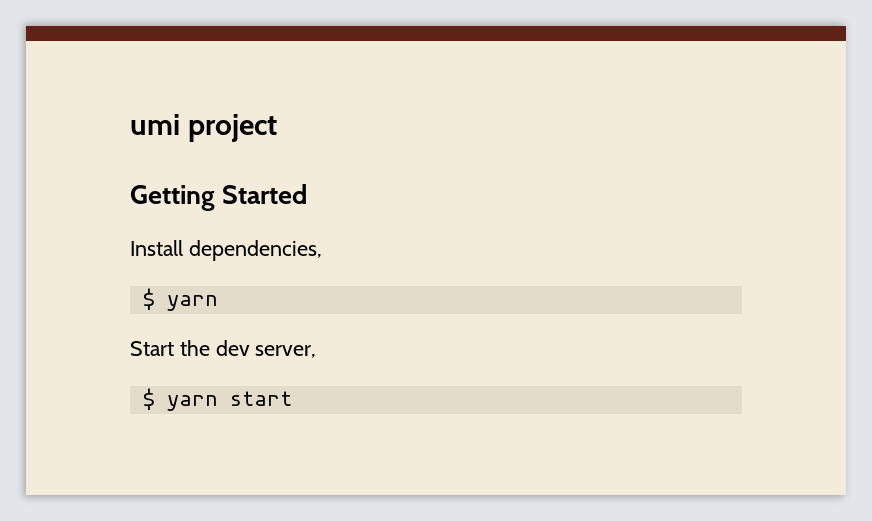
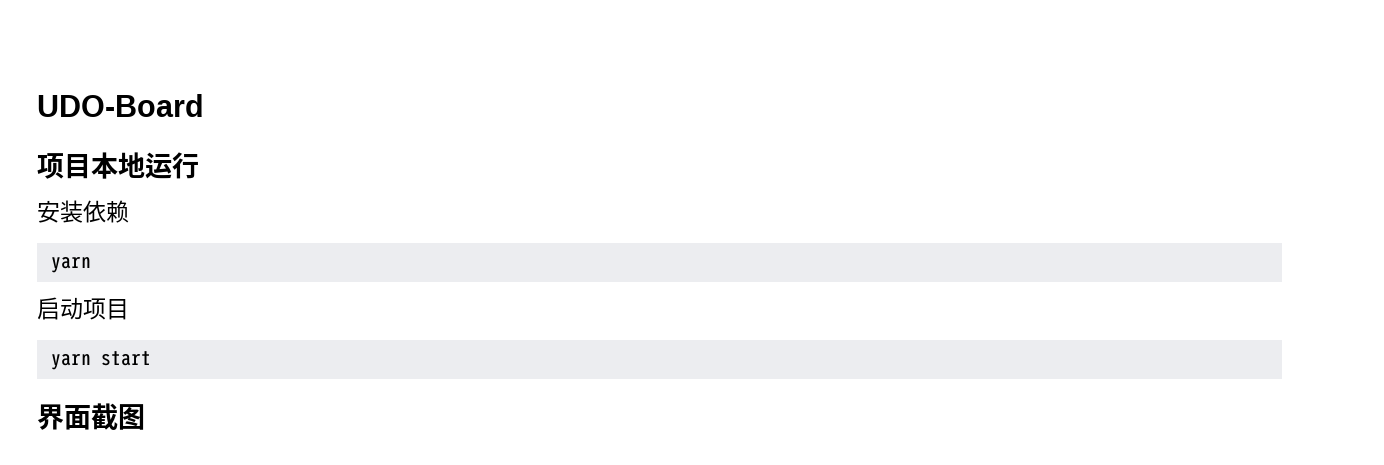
[130,114,278,142] [130,184,308,211] [130,240,322,261] [142,288,218,311] [130,340,317,358] [142,388,155,410] umi project // Getting Started // Install dependencies, // $ yarn // Start the dev server, // $ -> [37,94,204,117] [37,152,199,179] [37,200,129,223] [50,256,91,273] [37,297,129,320] UDO-Board // 项目本地运行 // 安装依赖 // yarn // 启动项目 //
(292, 398) none -> [37,403,145,430] // 界面截图

